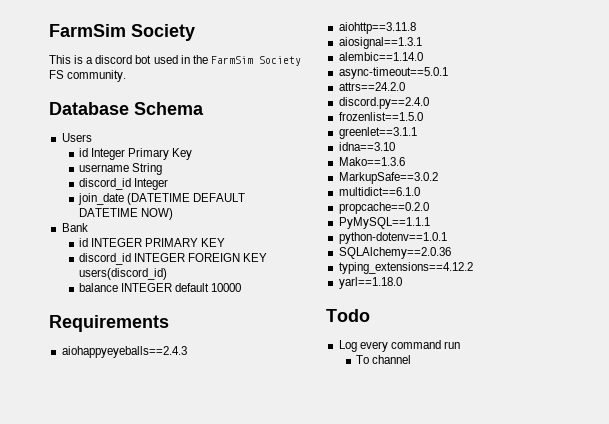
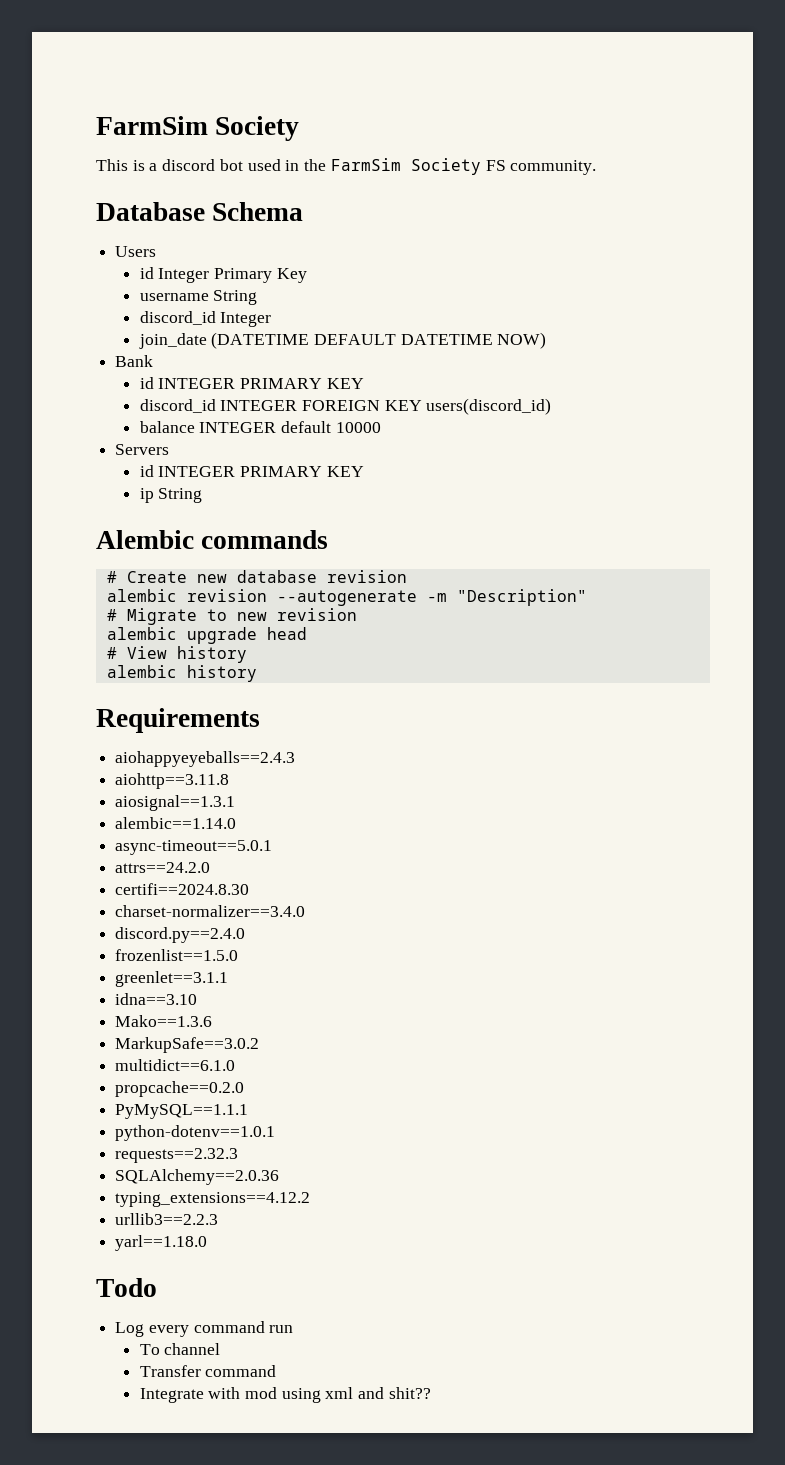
(242, 287) none -> [115,444,170,455] [139,465,364,477] [139,488,203,503] [96,530,329,549] [106,570,407,583] [106,589,587,606] [106,608,357,625] [106,627,307,644] [106,646,247,663] [106,665,257,682] // Servers // id INTEGER PRIMARY KEY // ip String // Alembic commands // # Create new database revision // alembic revision --autogenerate -m "Description" // # Migrate to new revision // alembic upgrade head // # View history // alembic history
(405, 86) none -> [115,883,250,895] [115,905,306,917] // certifi==2024.8.30 // charset-normalizer==3.4.0
(447, 238) none -> [115,1148,239,1163] // requests==2.32.3
(473, 268) none -> [115,1213,219,1225] // urllib3==2.2.3
(412, 359) none -> [139,1365,277,1377] [139,1387,431,1403] // Transfer command // Integrate with mod using xml and shit??

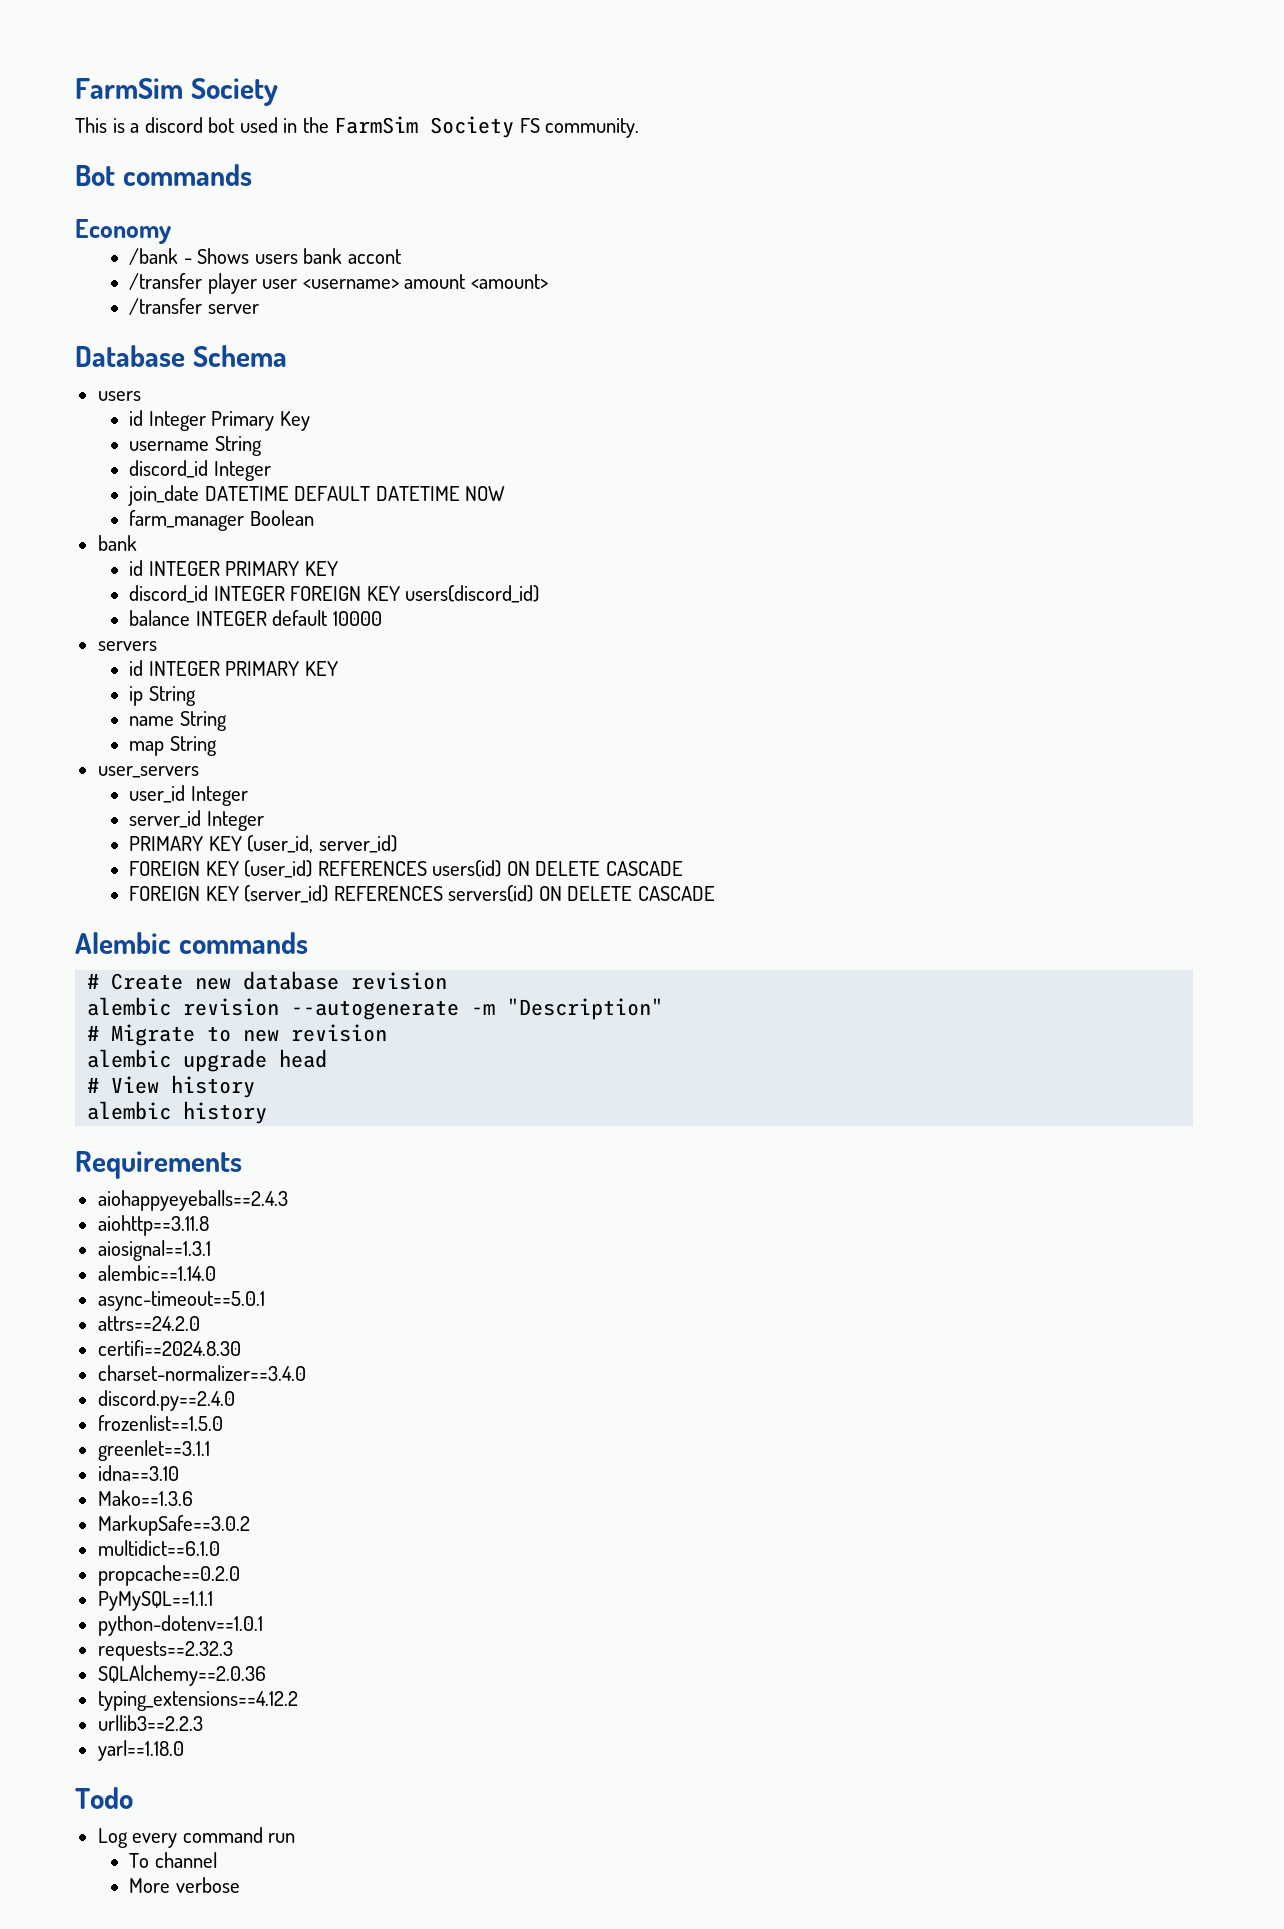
(597, 167) none -> [75,164,252,186] [75,219,171,244] [129,248,401,265] [129,273,548,294] [129,298,259,315] // Bot commands // Economy // /bank - Shows users bank accont // /transfer player user <username> amount <amount> // /transfer server
[115,246,157,257] Users -> [97,391,141,401] users
[211,332,310,349] (DATETIME -> [204,486,289,501] DATETIME
[497,332,547,349] [115,355,154,367] NOW) // Bank -> [465,486,506,501] [129,510,314,531] [97,535,137,551] NOW // farm_manager Boolean // bank
[115,444,170,455] Servers -> [97,641,157,651] servers
(203, 495) none -> [129,711,227,731] [129,736,217,756] [97,766,199,778] [129,785,248,806] [129,810,264,831] [129,835,397,853] [129,860,683,878] [129,885,715,903] // name String // map String // user_servers // user_id Integer // server_id Integer // PRIMARY KEY (user_id, server_id) // FOREIGN KEY (user_id) REFERENCES users(id) ON DELETE CASCADE // FOREIGN KEY (server_id) REFERENCES servers(id) ON DELETE CASCADE
[139,1365,277,1377] [139,1387,431,1403] Transfer command // Integrate with mod using xml and shit?? -> [129,1877,240,1893] More verbose

